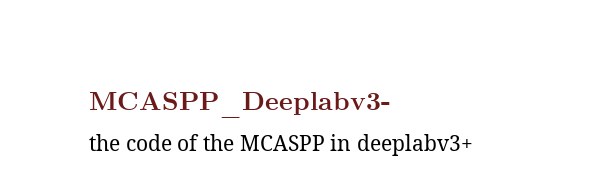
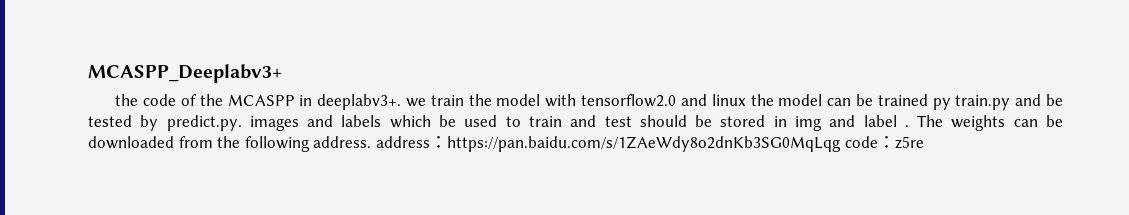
[89,92,391,118] MCASPP_Deeplabv3- -> [88,64,282,83] MCASPP_Deeplabv3+
[357,134,474,156] deeplabv3+ -> [317,94,1063,110] [88,115,1063,131] [88,136,924,152] deeplabv3+. we train the model with tensorflow2.0 and linux the model can be trained py train.py and be tested by predict.py. images and labels which be used to train and test should be stored in img and label . The weights can be downloaded from the following address. address：https://pan.baidu.com/s/1ZAeWdy8o2dnKb3SG0MqLqg code：z5re

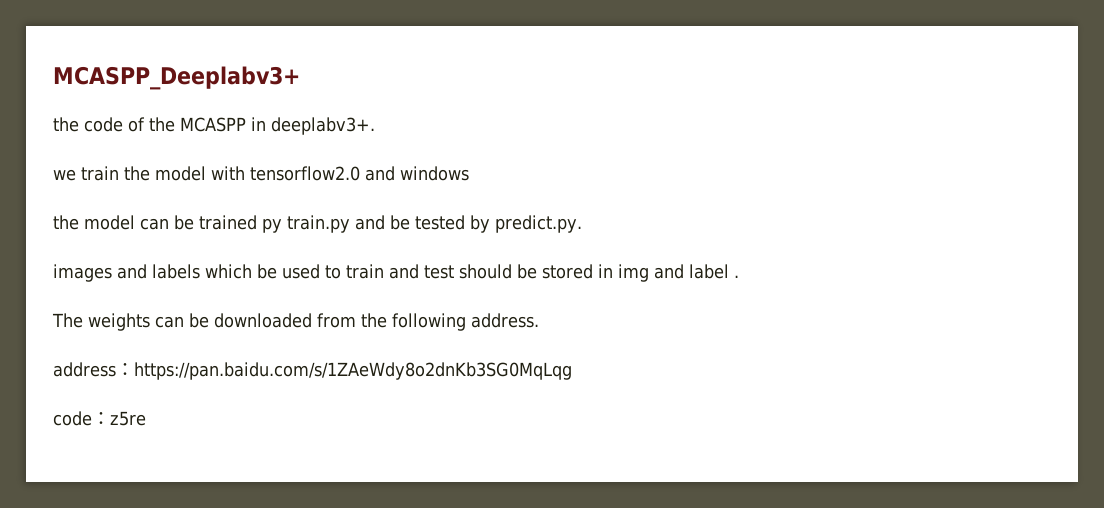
(402, 102) none -> (375, 126) //
[711,94,746,106] linux -> [400,166,469,181] windows //
(242, 123) none -> (582, 224) //
(909, 126) none -> (739, 276) //
(372, 142) none -> (539, 320) //
(841, 144) none -> (572, 371) //

